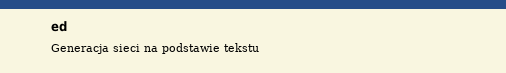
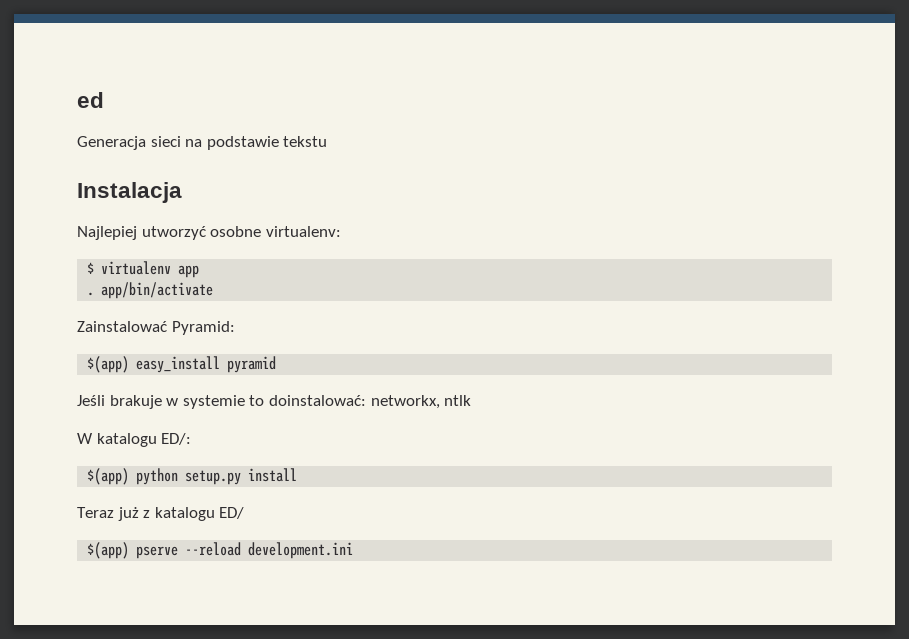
(259, 47) none -> [77,182,182,203] [77,226,341,240] [87,261,200,278] [87,282,214,299] [77,321,235,335] [87,356,277,373] [77,395,472,409] [77,433,192,447] [87,468,298,485] [77,507,245,521] [87,542,354,559] // Instalacja // Najlepiej utworzyć osobne virtualenv: // $ virtualenv app // . app/bin/activate // Zainstalować Pyramid: // $(app) easy_install pyramid // Jeśli brakuje w systemie to doinstalować: networkx, ntlk // W katalogu ED/: // $(app) python setup.py install // Teraz już z katalogu ED/ // $(app) pserve --reload development.ini

